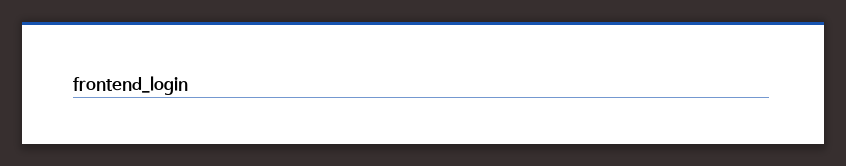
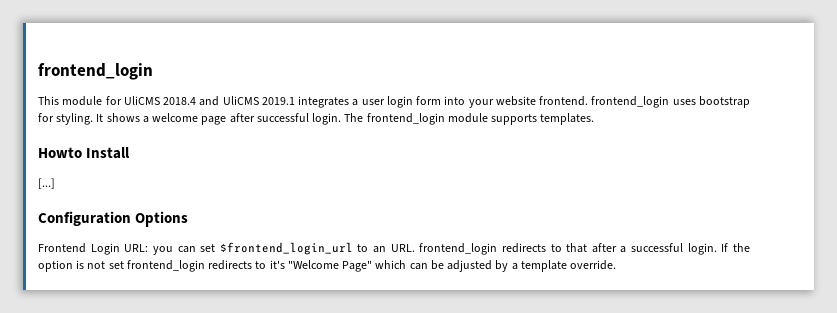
[73,76,188,95] frontend_login -> [38,63,153,80] [38,96,750,108] [38,113,595,125] [38,147,131,159] [38,178,55,189] [38,211,189,227] [38,242,751,255] [38,260,617,272] frontend_login // This module for UliCMS 2018.4 and UliCMS 2019.1 integrates a user login form into your website frontend. frontend_login uses bootstrap for styling. It shows a welcome page after successful login. The frontend_login module supports templates. // Howto Install // [...] // Configuration Options // Frontend Login URL: you can set $frontend_login_url to an URL. frontend_login redirects to that after a successful login. If the option is not set frontend_login redirects to it's "Welcome Page" which can be adjusted by a template override.

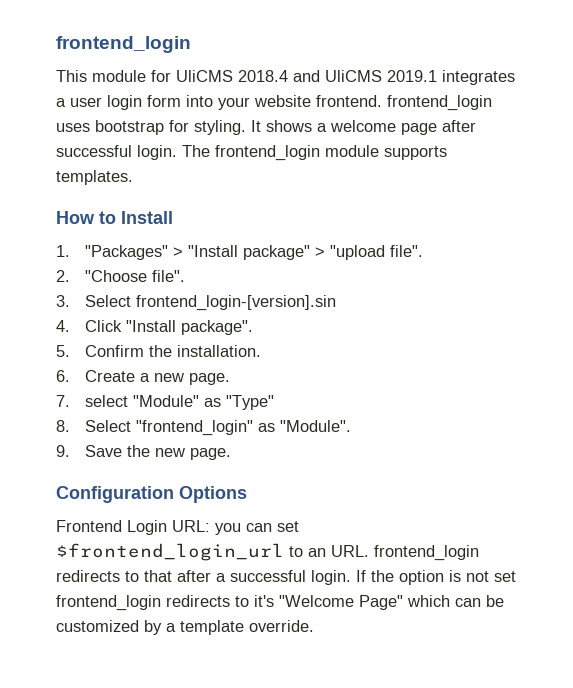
[38,147,82,158] Howto -> [56,211,116,224] How to
[38,178,55,189] [...] -> [56,245,423,260] [56,270,185,282] [56,295,336,311] [56,320,253,335] [56,345,261,357] [56,370,230,385] [56,395,274,410] [56,420,351,436] [56,445,231,460] 1. "Packages" > "Install package" > "upload file". // 2. "Choose file". // 3. Select frontend_login-[version].sin // 4. Click "Install package". // 5. Confirm the installation. // 6. Create a new page. // 7. select "Module" as "Type" // 8. Select "frontend_login" as "Module". // 9. Save the new page.
[447,260,493,272] adjusted -> [56,620,139,632] customized

